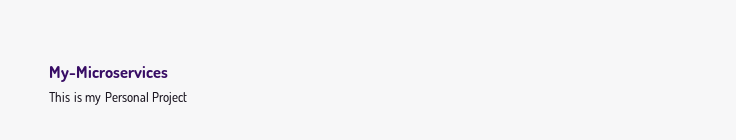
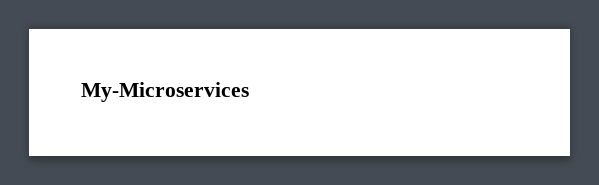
[49,92,188,105] // This is my Personal Project -> (249, 92) none

